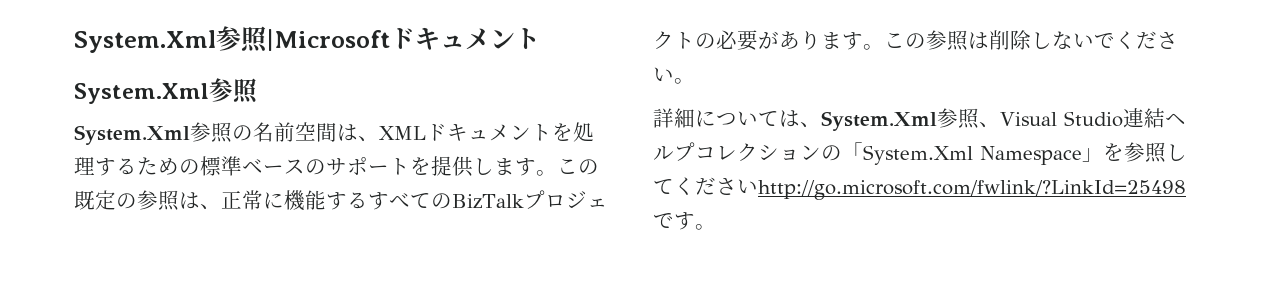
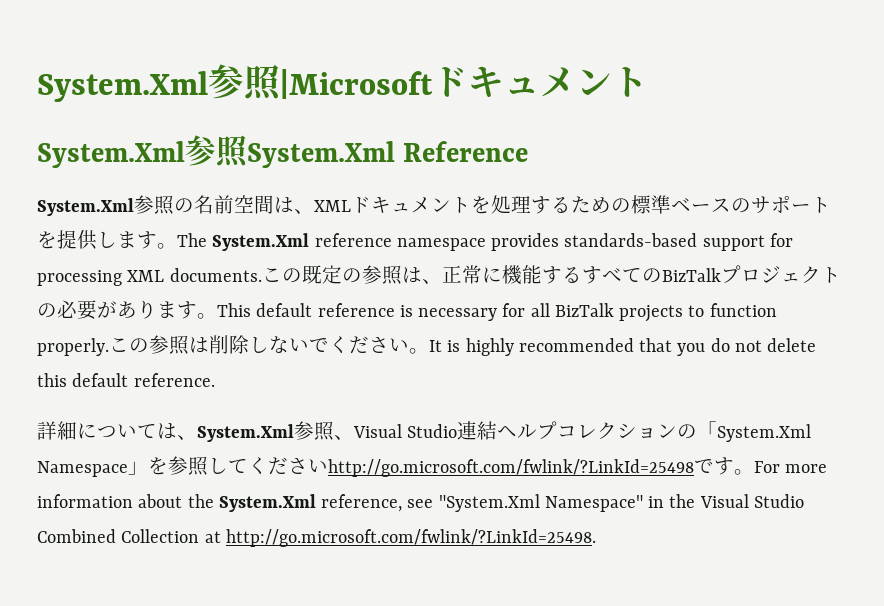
(258, 91) none -> [247,141,529,168] System.Xml Reference
(557, 173) none -> [177,233,793,251] [37,268,262,286] The System.Xml reference namespace provides standards-based support for processing XML documents.
(884, 47) none -> [217,303,777,322] [37,338,109,356] This default reference is necessary for all BizTalk projects to function properly.
(695, 81) none -> [429,338,817,356] [37,373,215,387] It is highly recommended that you do not delete this default reference.
(716, 227) none -> [754,461,828,473] [37,494,804,512] [37,529,596,547] For more information about the System.Xml reference, see "System.Xml Namespace" in the Visual Studio Combined Collection at http://go.microsoft.com/fwlink/?LinkId=25498.

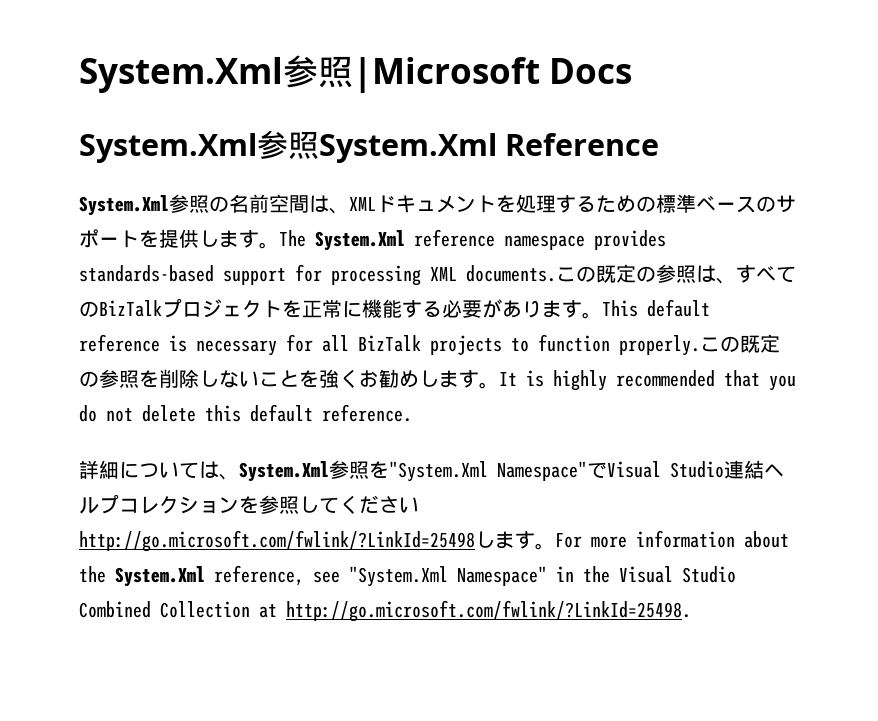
[432,66,648,98] ドキュメント -> [549,58,633,84] Docs
[441,265,582,285] 正常に機能する -> (736, 281) none
[37,303,57,318] の -> [282,299,442,318] を正常に機能する
[149,335,409,355] 参照は削除しないでください -> [740,334,780,353] [79,369,479,389] 既定の参照を削除しないことを強くお勧めします
[334,435,354,440] 、 -> [369,461,607,482] を"System.Xml Namespace"で
[677,421,812,442] [37,461,148,477] の「System.Xml Namespace」 -> (239, 505) none
[694,459,714,473] で -> [475,531,515,549] しま

